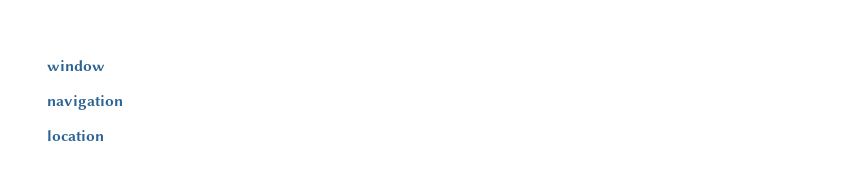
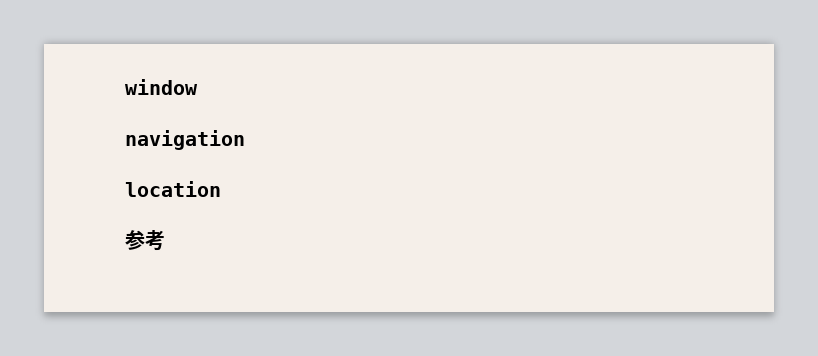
(104, 135) none -> [125,230,165,251] // 参考

